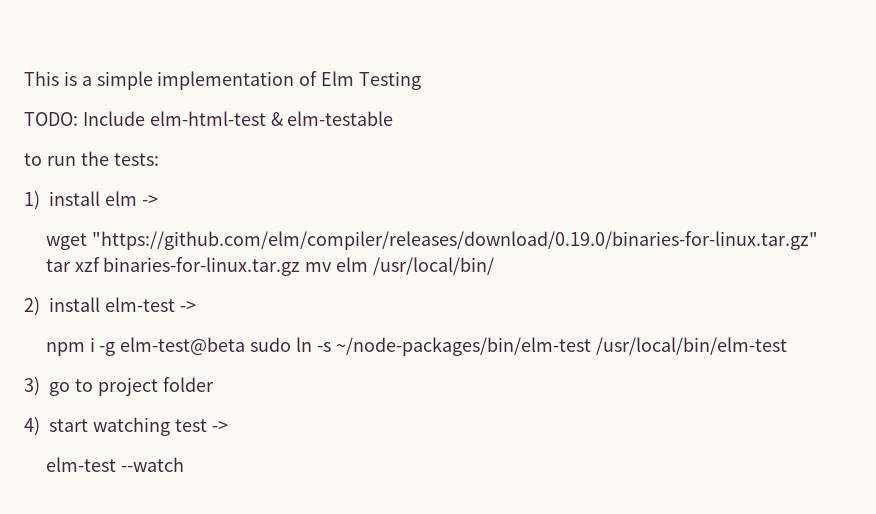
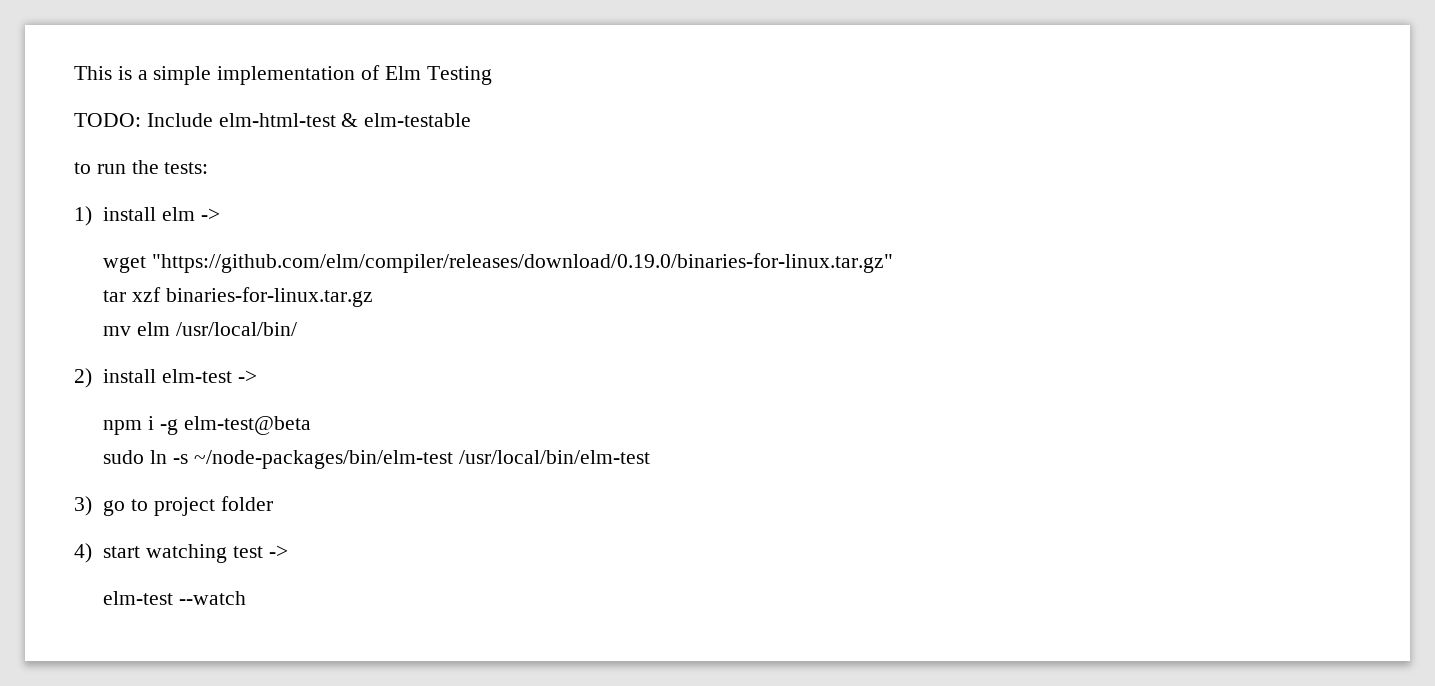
(301, 266) none -> (373, 297) //
(246, 346) none -> (311, 425) //

